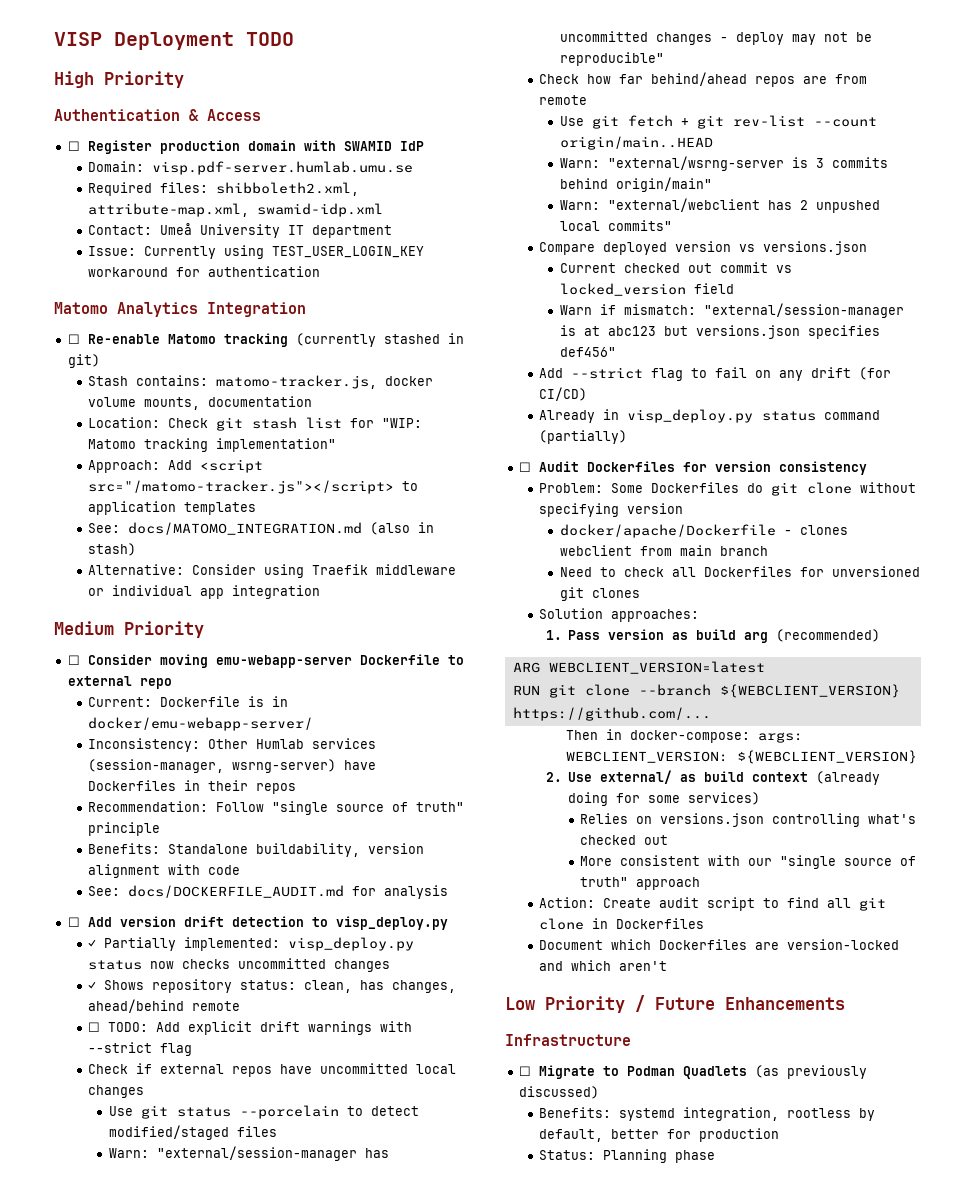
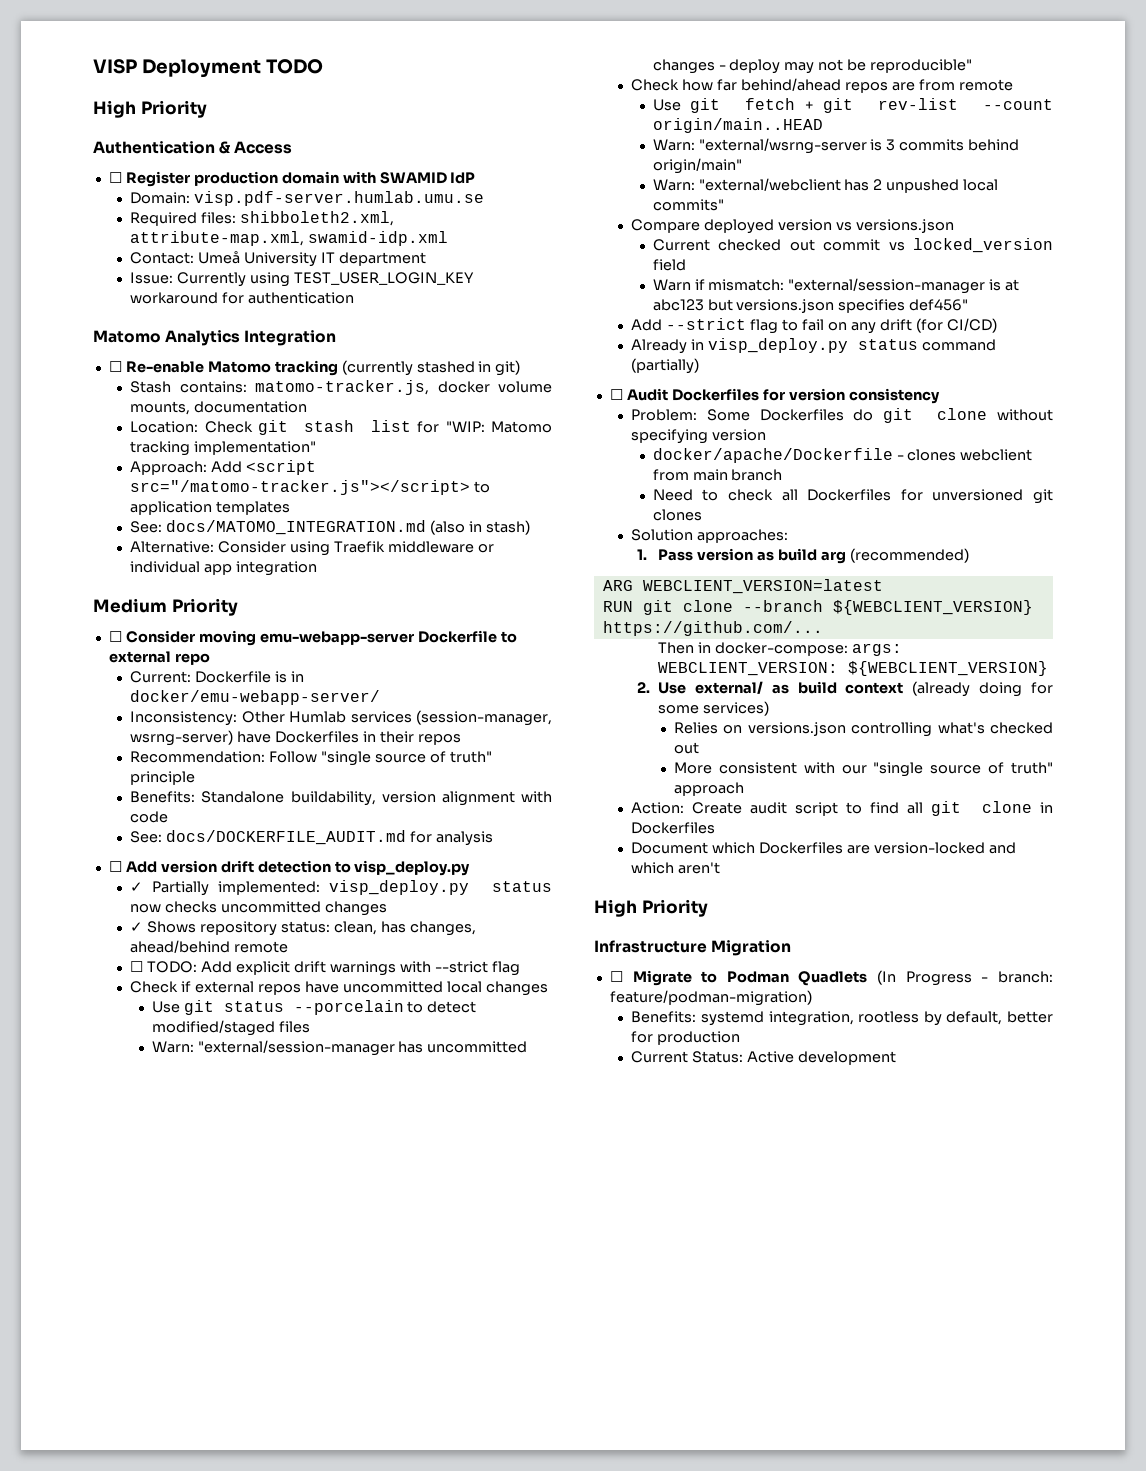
[505,995,845,1013] Low Priority / Future Enhancements -> [594,899,708,917] High Priority
(631, 1040) none -> [711,940,792,956] Migration
[754,1065,867,1079] [518,1086,599,1099] (as previously discussed) -> [877,970,1053,986] [609,990,812,1006] (In Progress - branch: feature/podman-migration)
[539,1149,716,1163] Status: Planning phase -> [631,1051,897,1065] Current Status: Active development

